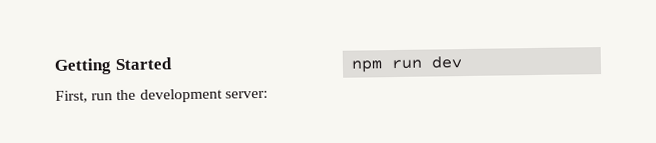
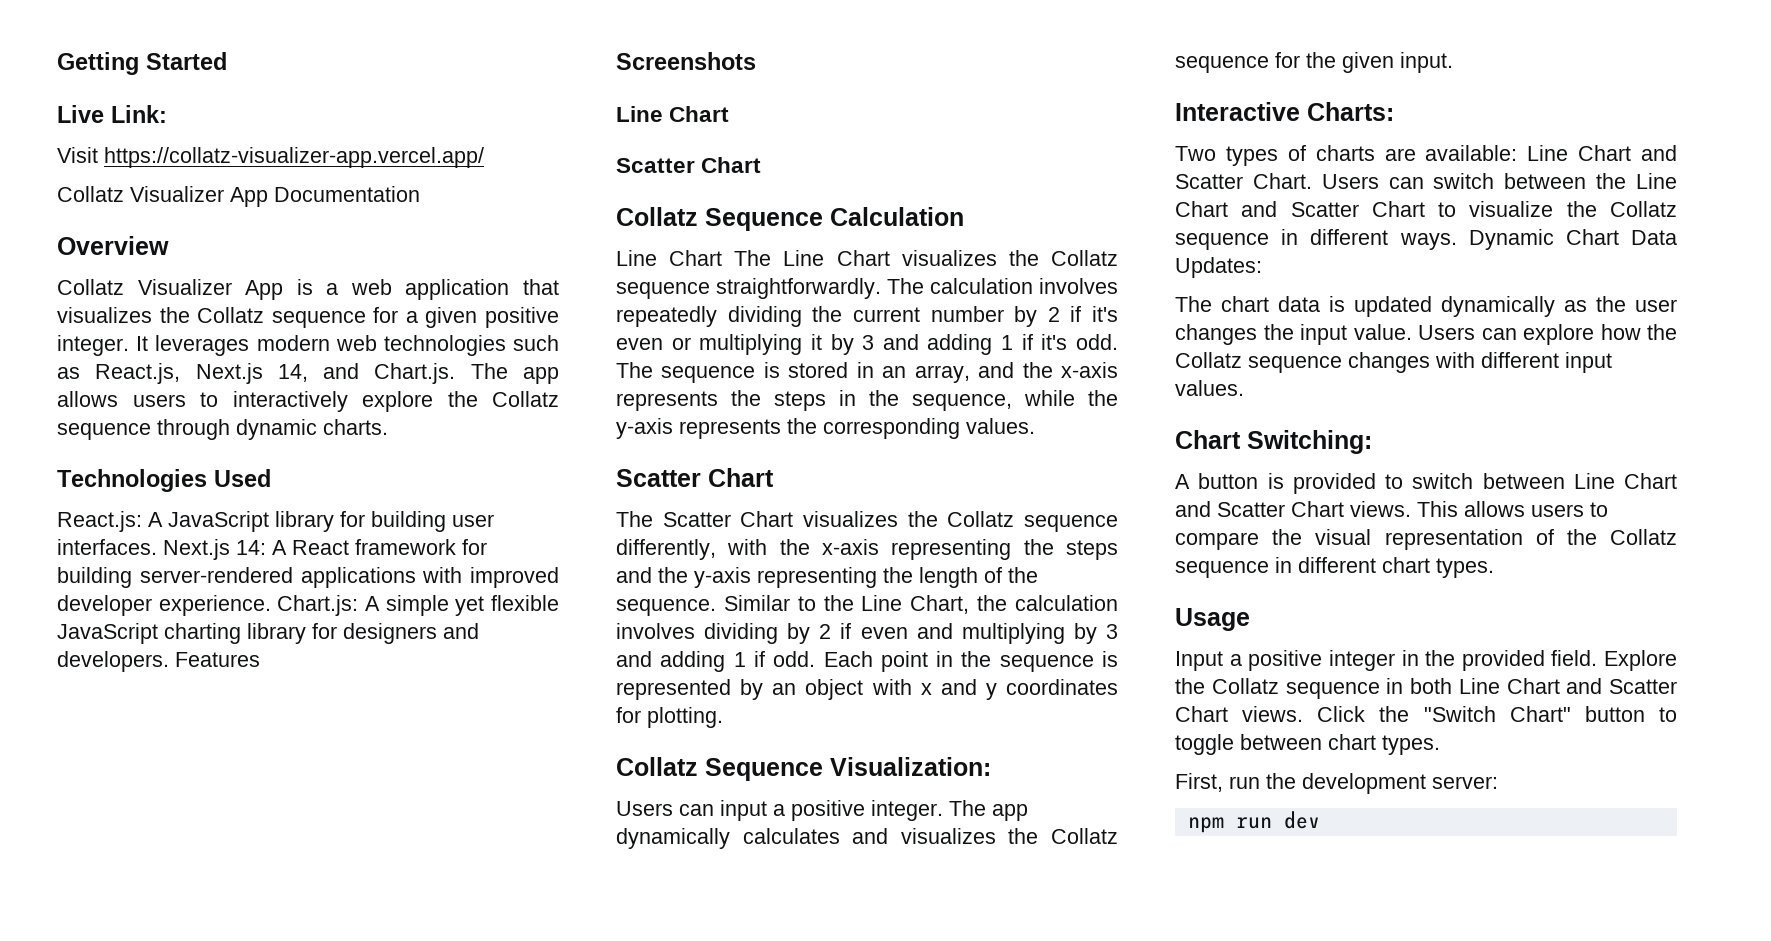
(172, 64) none -> [57,105,167,123] [57,147,484,168] [57,186,420,207] [57,236,169,255] [57,279,559,300] [57,307,559,328] [57,335,559,356] [57,363,559,384] [57,391,559,412] [57,419,388,440] [57,469,271,492] [57,511,494,532] [57,539,487,560] [57,567,559,588] [57,595,560,616] [57,623,479,644] [57,651,260,672] [616,52,756,70] [616,106,730,122] [616,157,762,173] [616,207,964,231] [616,250,1118,266] [616,278,1118,299] [616,306,1118,327] [616,334,1118,355] [616,362,1118,383] [616,390,1118,411] [616,418,1035,439] [616,468,774,487] [616,511,1118,532] [616,539,1118,560] [616,567,1038,588] [616,595,1118,616] [616,623,1118,644] [616,651,1118,672] [616,679,1118,700] [616,707,723,728] [616,757,991,781] [616,800,1028,821] [616,828,1118,849] [1175,52,1453,73] [1175,102,1394,121] [1175,145,1677,166] [1175,173,1677,189] [1175,201,1677,217] [1175,229,1677,250] [1175,257,1262,278] [1175,296,1677,317] [1175,324,1677,345] [1175,352,1612,373] [1175,380,1244,396] [1175,430,1372,454] [1175,473,1677,494] [1175,501,1608,517] [1175,529,1677,550] [1175,557,1494,578] [1175,608,1250,631] [1175,650,1677,671] [1175,678,1677,699] [1175,706,1677,722] [1175,734,1440,755] // Live Link: // Visit https://collatz-visualizer-app.vercel.app/ // Collatz Visualizer App Documentation // Overview // Collatz Visualizer App is a web application that visualizes the Collatz sequence for a given positive integer. It leverages modern web technologies such as React.js, Next.js 14, and Chart.js. The app allows users to interactively explore the Collatz sequence through dynamic charts. // Technologies Used // React.js: A JavaScript library for building user interfaces. Next.js 14: A React framework for building server-rendered applications with improved developer experience. Chart.js: A simple yet flexible JavaScript charting library for designers and developers. Features // Screenshots // Line Chart // Scatter Chart // Collatz Sequence Calculation // Line Chart The Line Chart visualizes the Collatz sequence straightforwardly. The calculation involves repeatedly dividing the current number by 2 if it's even or multiplying it by 3 and adding 1 if it's odd. The sequence is stored in an array, and the x-axis represents the steps in the sequence, while the y-axis represents the corresponding values. // Scatter Chart // The Scatter Chart visualizes the Collatz sequence differently, with the x-axis representing the steps and the y-axis representing the length of the sequence. Similar to the Line Chart, the calculation involves dividing by 2 if even and multiplying by 3 and adding 1 if odd. Each point in the sequence is represented by an object with x and y coordinates for plotting. // Collatz Sequence Visualization: // Users can input a positive integer. The app dynamically calculates and visualizes the Collatz sequence for the given input. // Interactive Charts: // Two types of charts are available: Line Chart and Scatter Chart. Users can switch between the Line Chart and Scatter Chart to visualize the Collatz sequence in different ways. Dynamic Chart Data Updates: // The chart data is updated dynamically as the user changes the input value. Users can explore how the Collatz sequence changes with different input values. // Chart Switching: // A button is provided to switch between Line Chart and Scatter Chart views. This allows users to compare the visual representation of the Collatz sequence in different chart types. // Usage // Input a positive integer in the provided field. Explore the Collatz sequence in both Line Chart and Scatter Chart views. Click the "Switch Chart" button to toggle between chart types.

